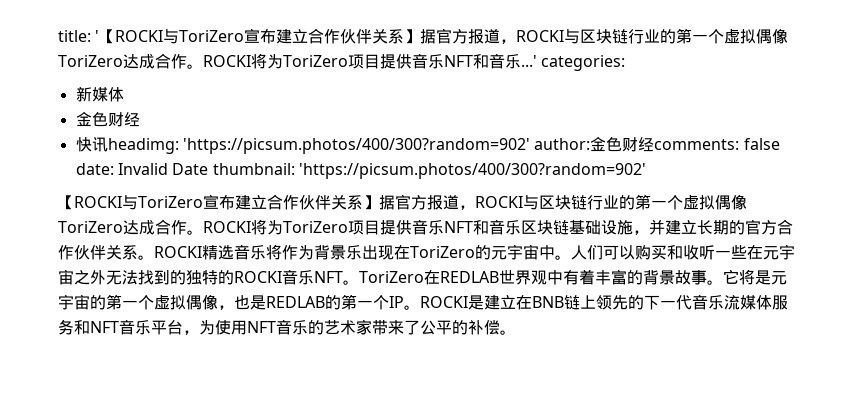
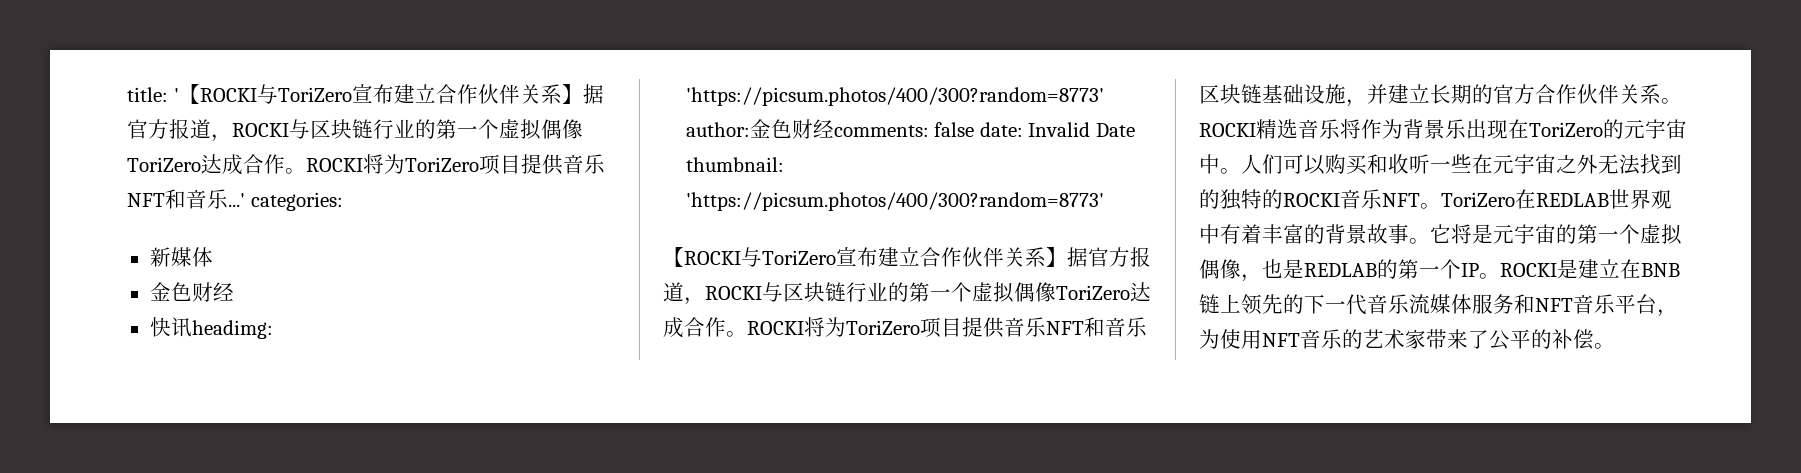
[182,138,530,154] 'https://picsum.photos/400/300?random=902' -> [685,87,1104,106] 'https://picsum.photos/400/300?random=8773'
[298,163,646,179] 'https://picsum.photos/400/300?random=902' -> [685,192,1104,211] 'https://picsum.photos/400/300?random=8773'

